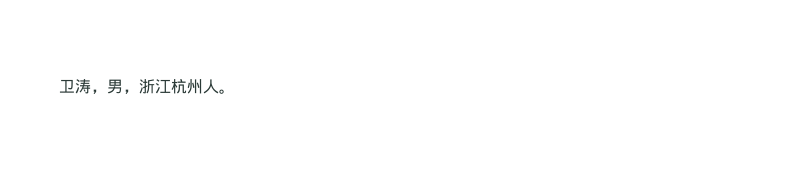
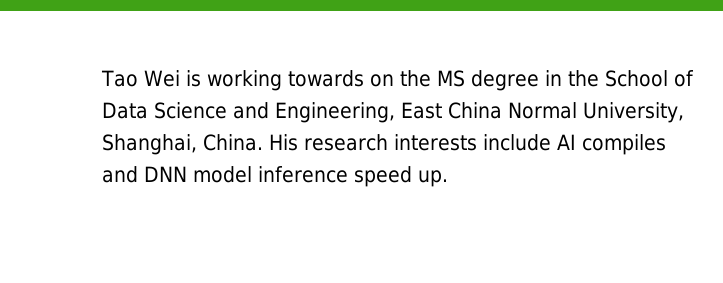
[59,79,235,94] 卫涛，男，浙江杭州人。 -> [101,70,694,91] [102,102,684,123] [102,134,666,155] [102,166,448,187] Tao Wei is working towards on the MS degree in the School of Data Science and Engineering, East China Normal University, Shanghai, China. His research interests include AI compiles and DNN model inference speed up.

